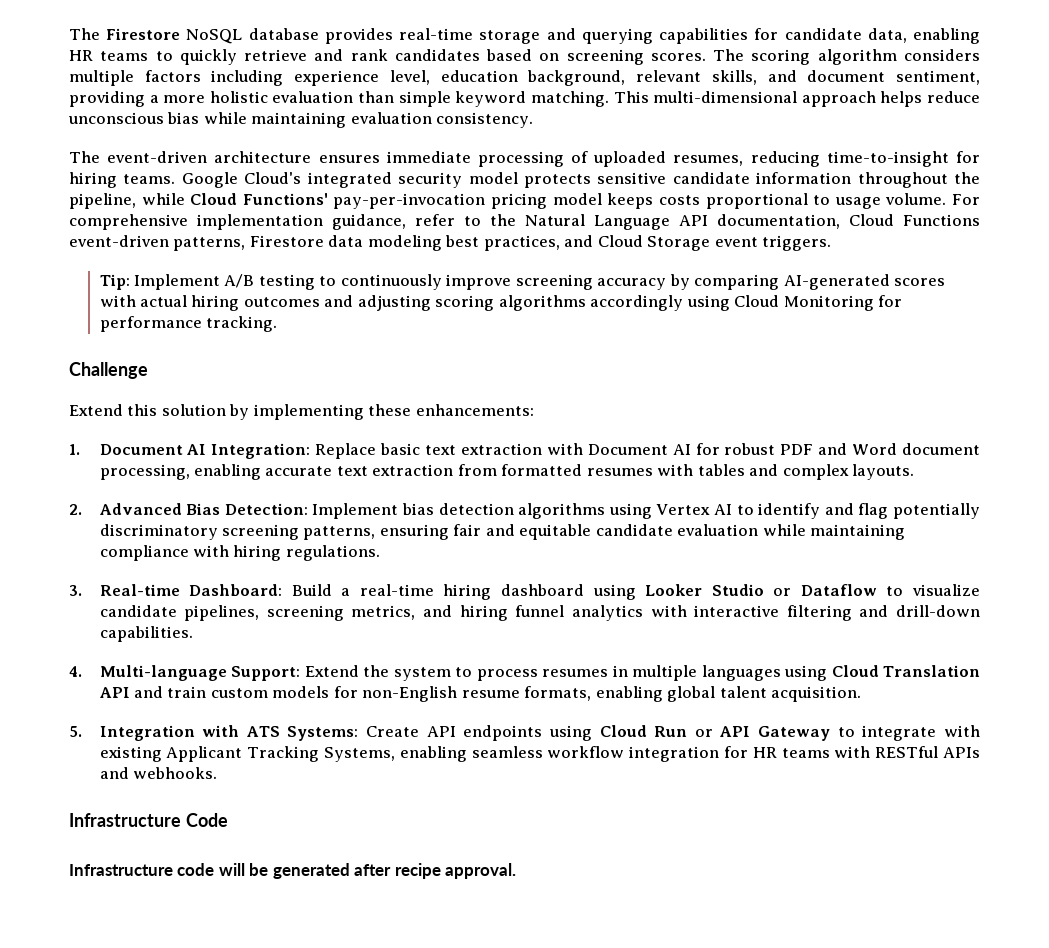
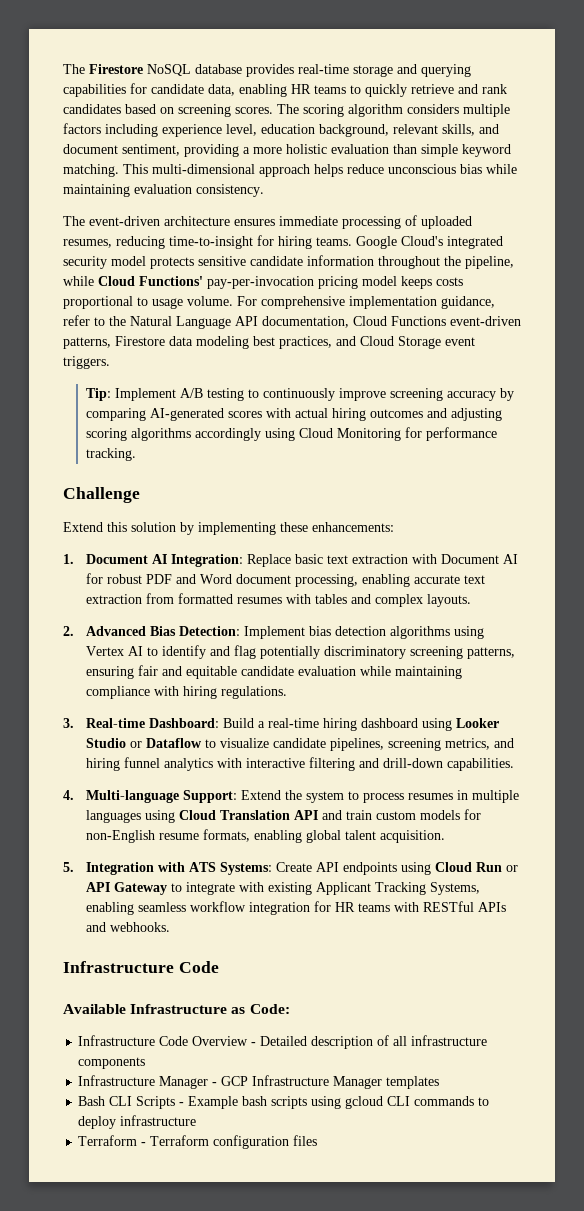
[69,863,517,879] Infrastructure code will be generated after recipe approval. -> [63,1004,290,1014] [78,1035,488,1049] [78,1057,146,1069] [78,1075,440,1089] [78,1096,490,1109] [78,1115,197,1129] [78,1135,318,1149] Available Infrastructure as Code: // Infrastructure Code Overview - Detailed description of all infrastructure components // Infrastructure Manager - GCP Infrastructure Manager templates // Bash CLI Scripts - Example bash scripts using gcloud CLI commands to deploy infrastructure // Terraform - Terraform configuration files

